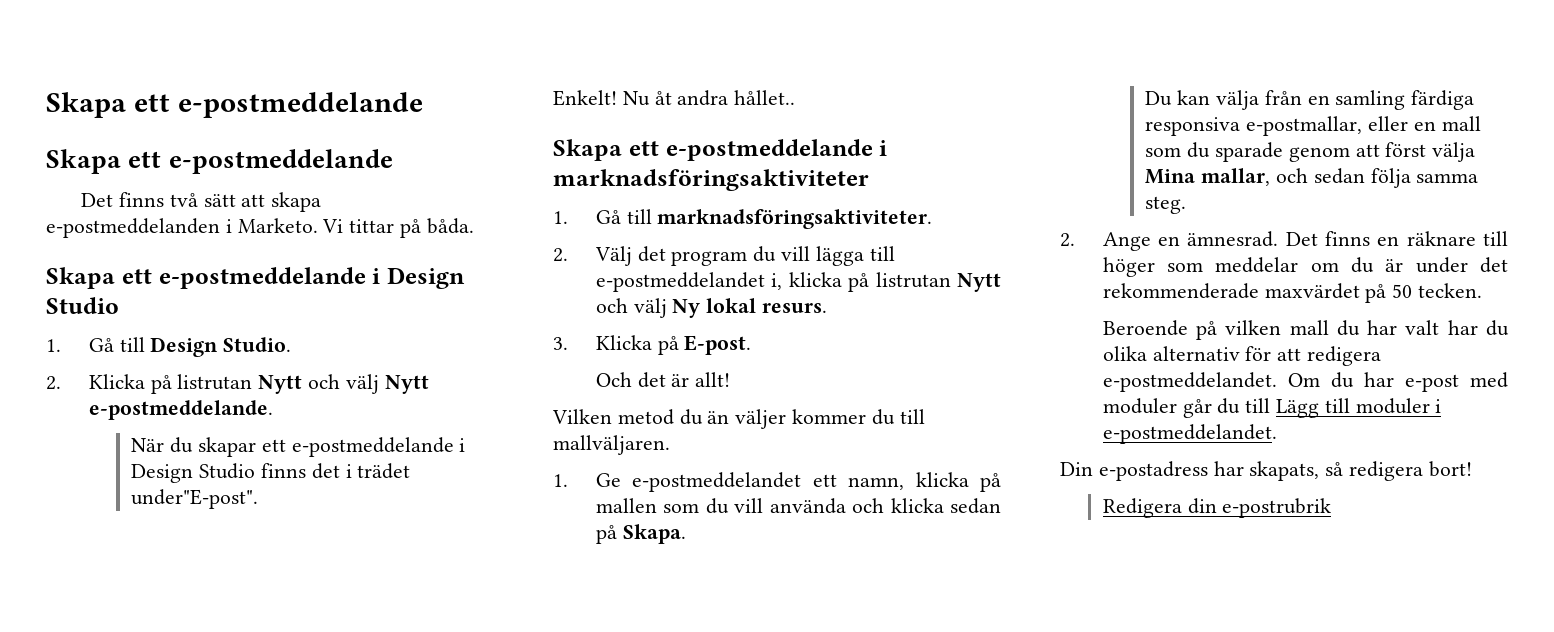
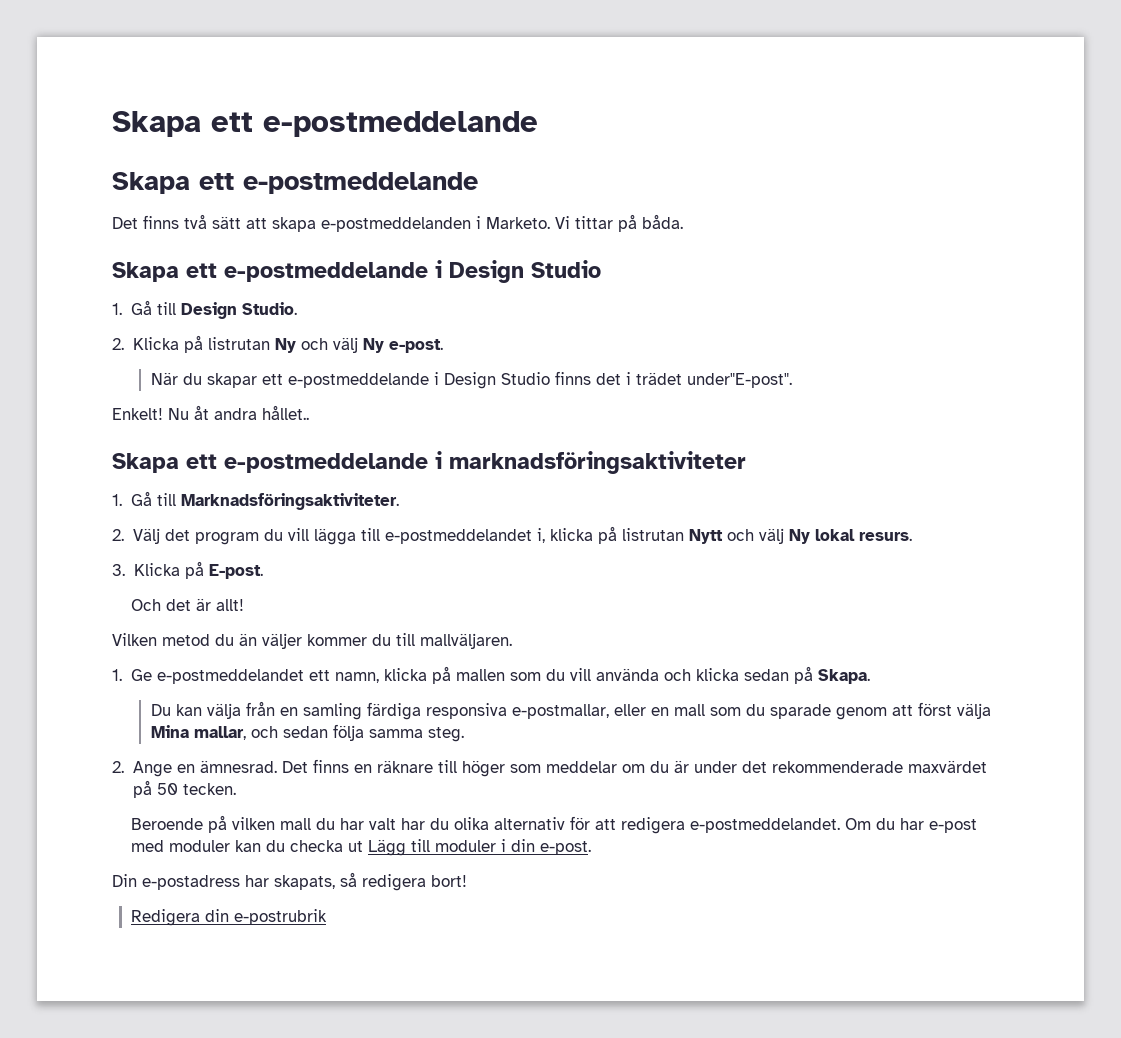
[258,374,429,394] [88,400,273,420] Nytt och välj Nytt e-postmeddelande. -> [274,337,443,353] Ny och välj Ny e-post.
[657,209,933,229] marknadsföringsaktiviteter. -> [181,493,400,510] Marknadsföringsaktiviteter.
[1182,398,1271,418] går du till -> [235,840,364,852] kan du checka ut
[1102,424,1277,444] e-postmeddelandet. -> [511,839,592,855] din e-post.

